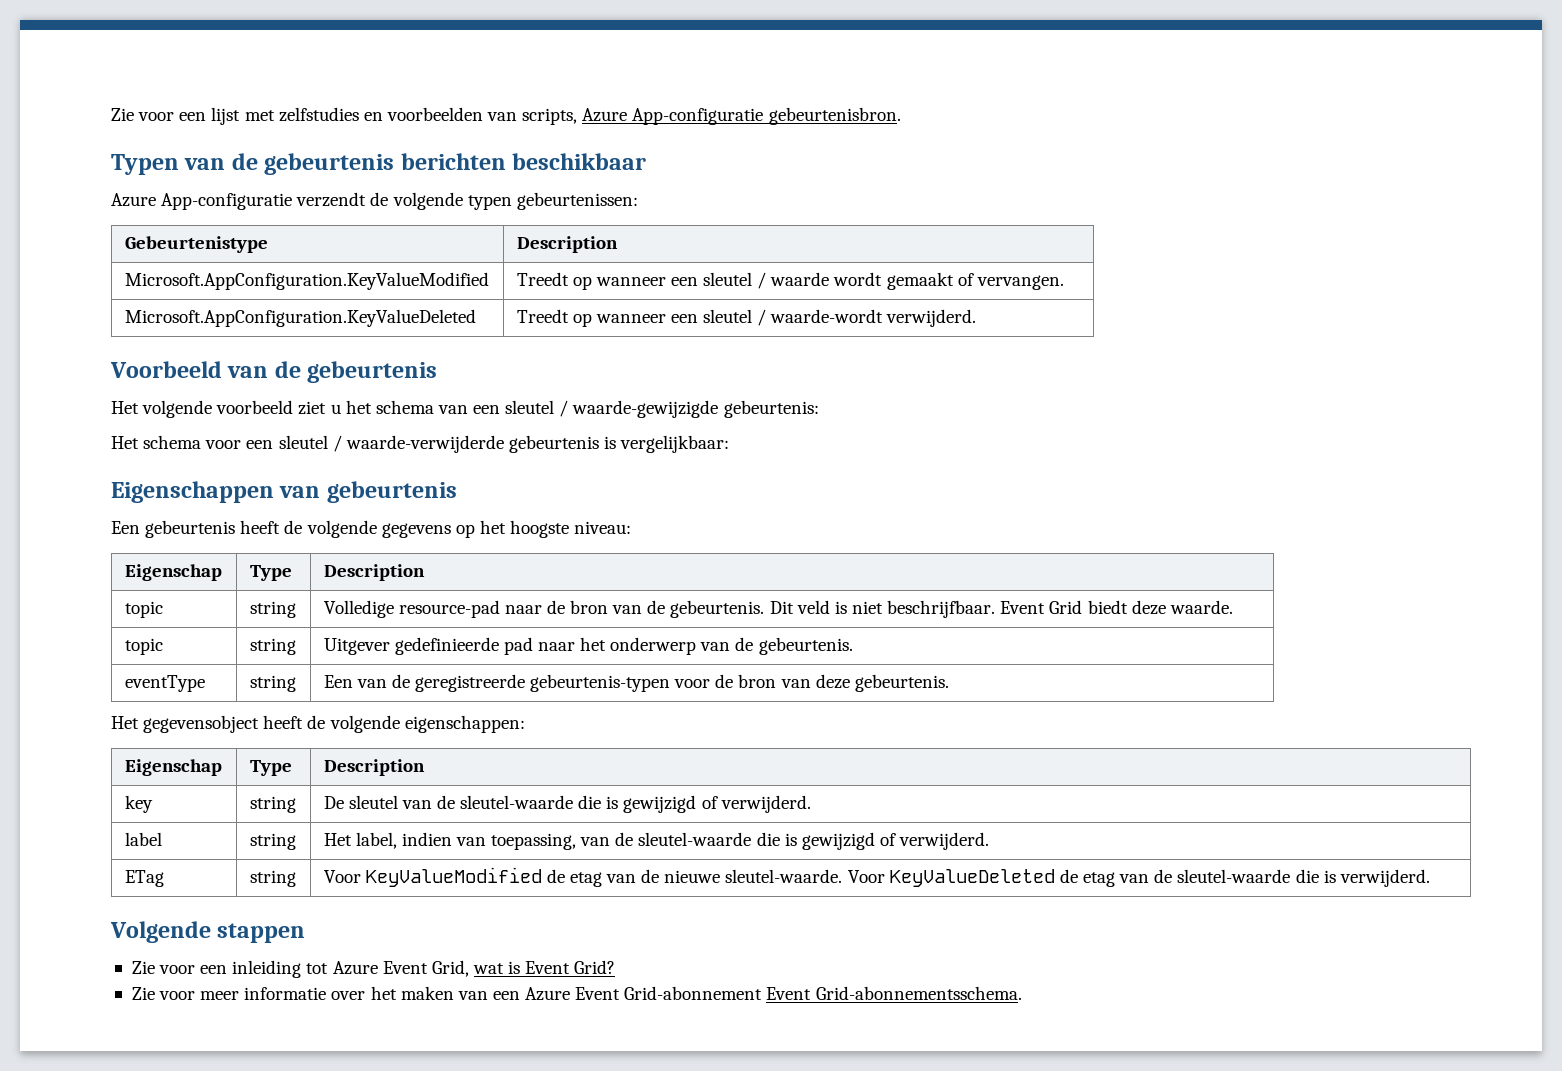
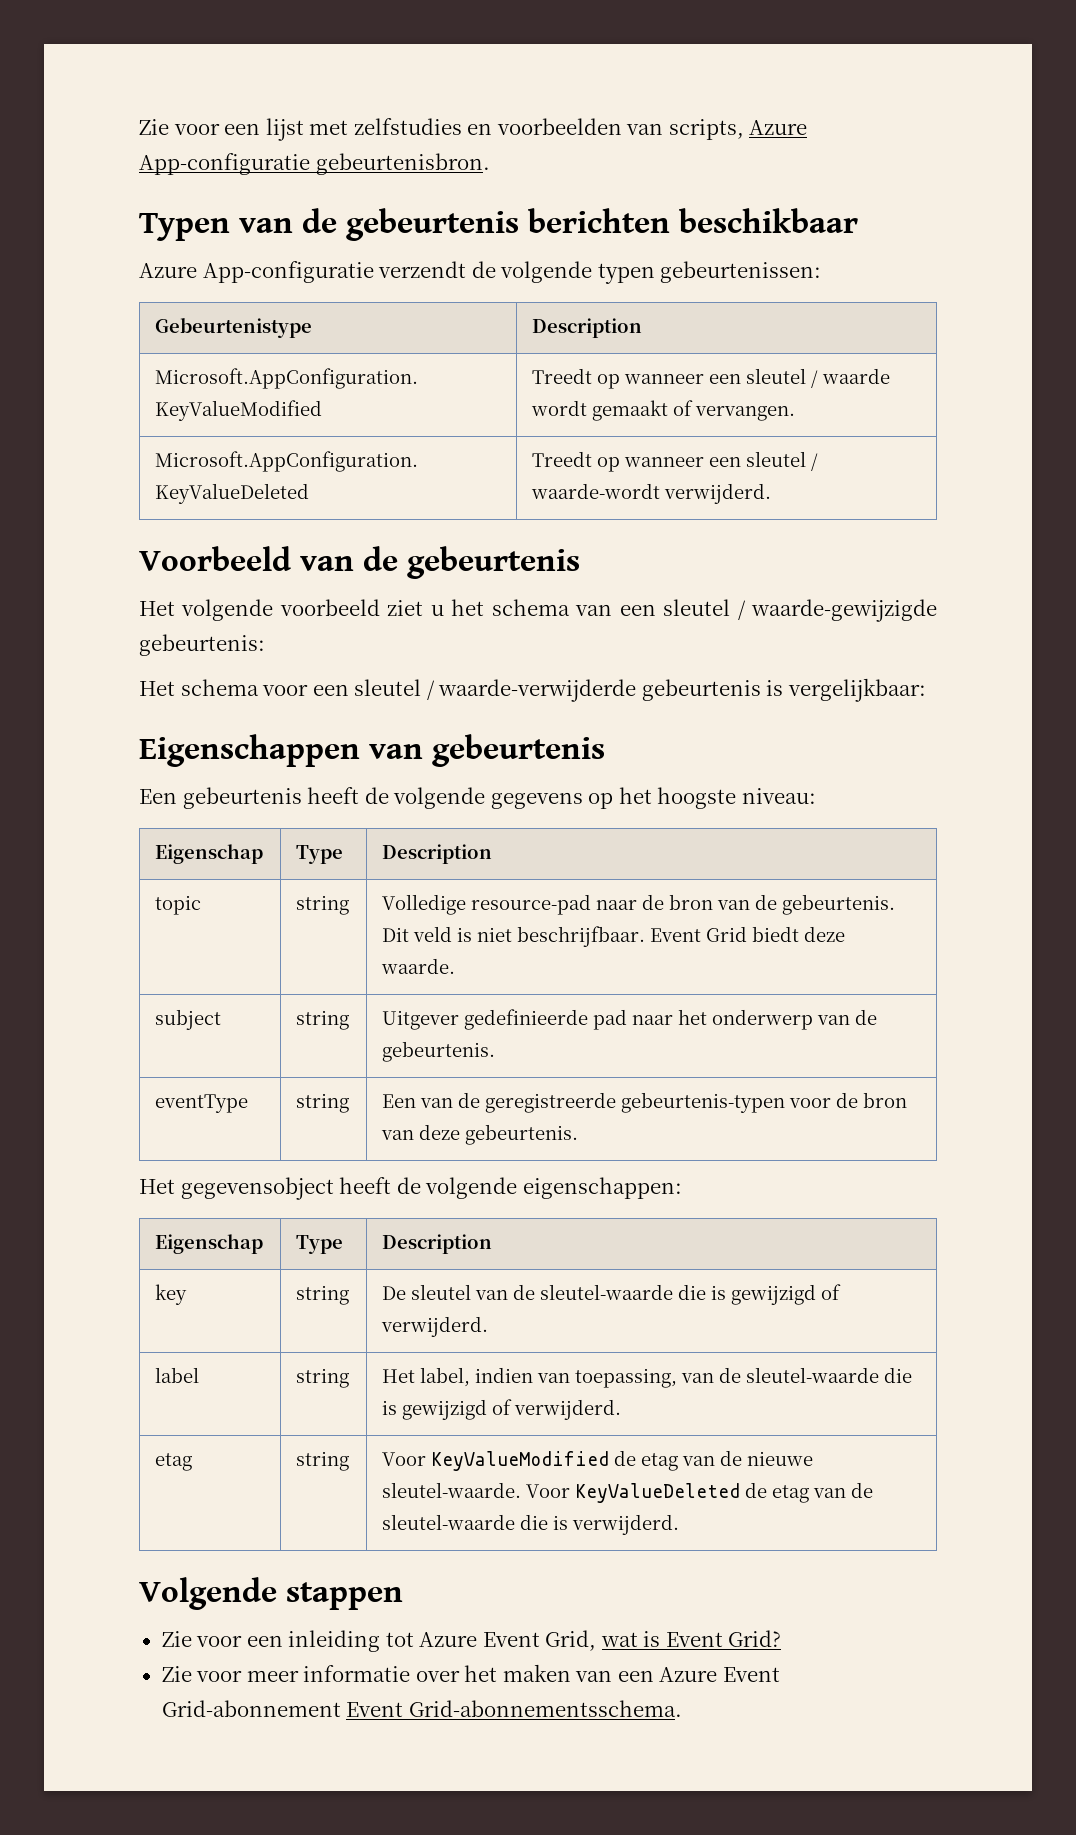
[124,638,163,655] topic -> [155,1009,222,1030] subject
[124,870,164,887] ETag -> [155,1453,193,1471] etag

